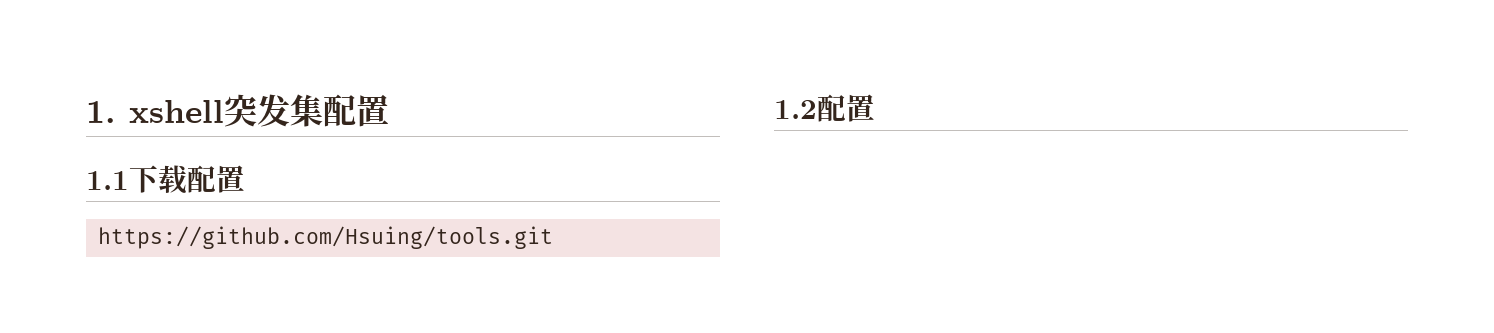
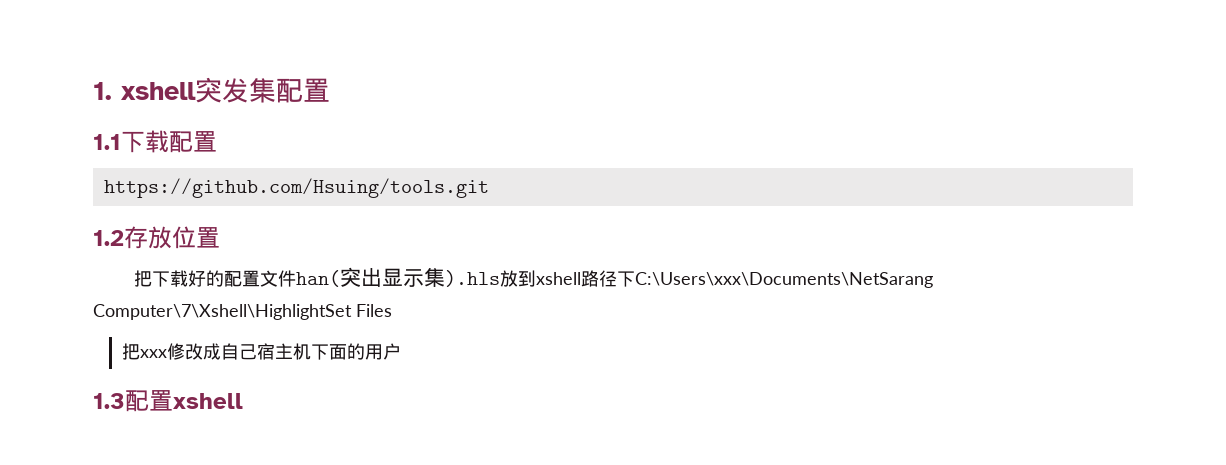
[817,94,875,122] 配置 -> [124,226,220,249] [134,267,934,288] [93,304,392,320] [122,343,402,360] [93,390,243,412] 存放位置 // 把下载好的配置文件han(突出显示集).hls放到xshell路径下C:\Users\xxx\Documents\NetSarang Computer\7\Xshell\HighlightSet Files // 把xxx修改成自己宿主机下面的用户 // 1.3配置xshell

